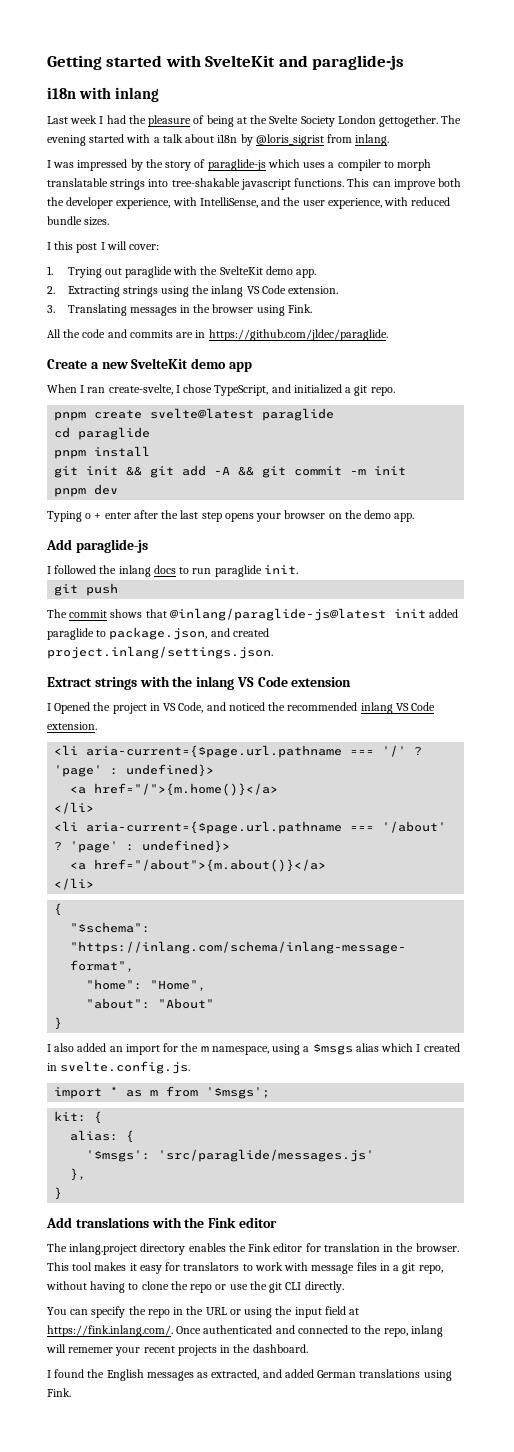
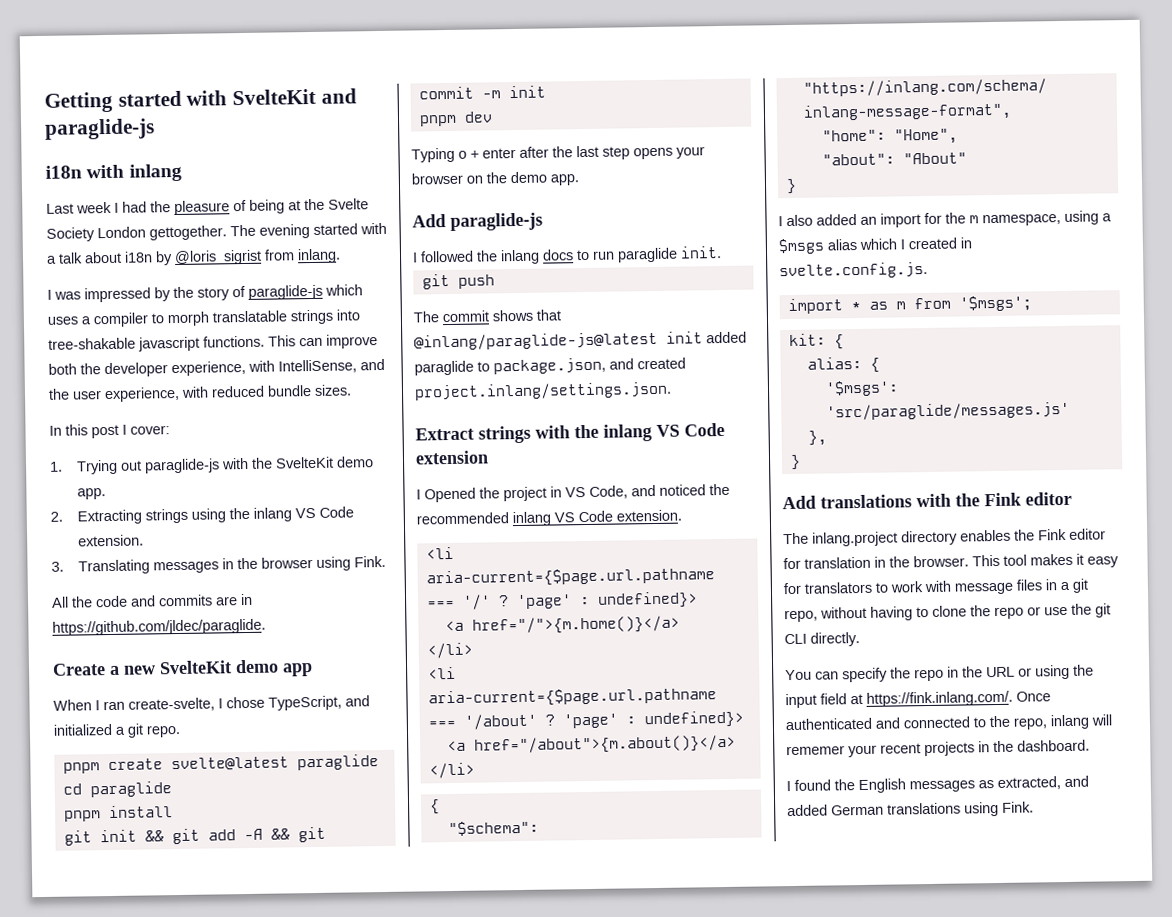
[47,242,51,250] I -> [49,425,62,436] In
[106,241,127,250] will -> (127, 429) none
[124,266,172,278] paraglide -> [144,458,221,474] paraglide-js

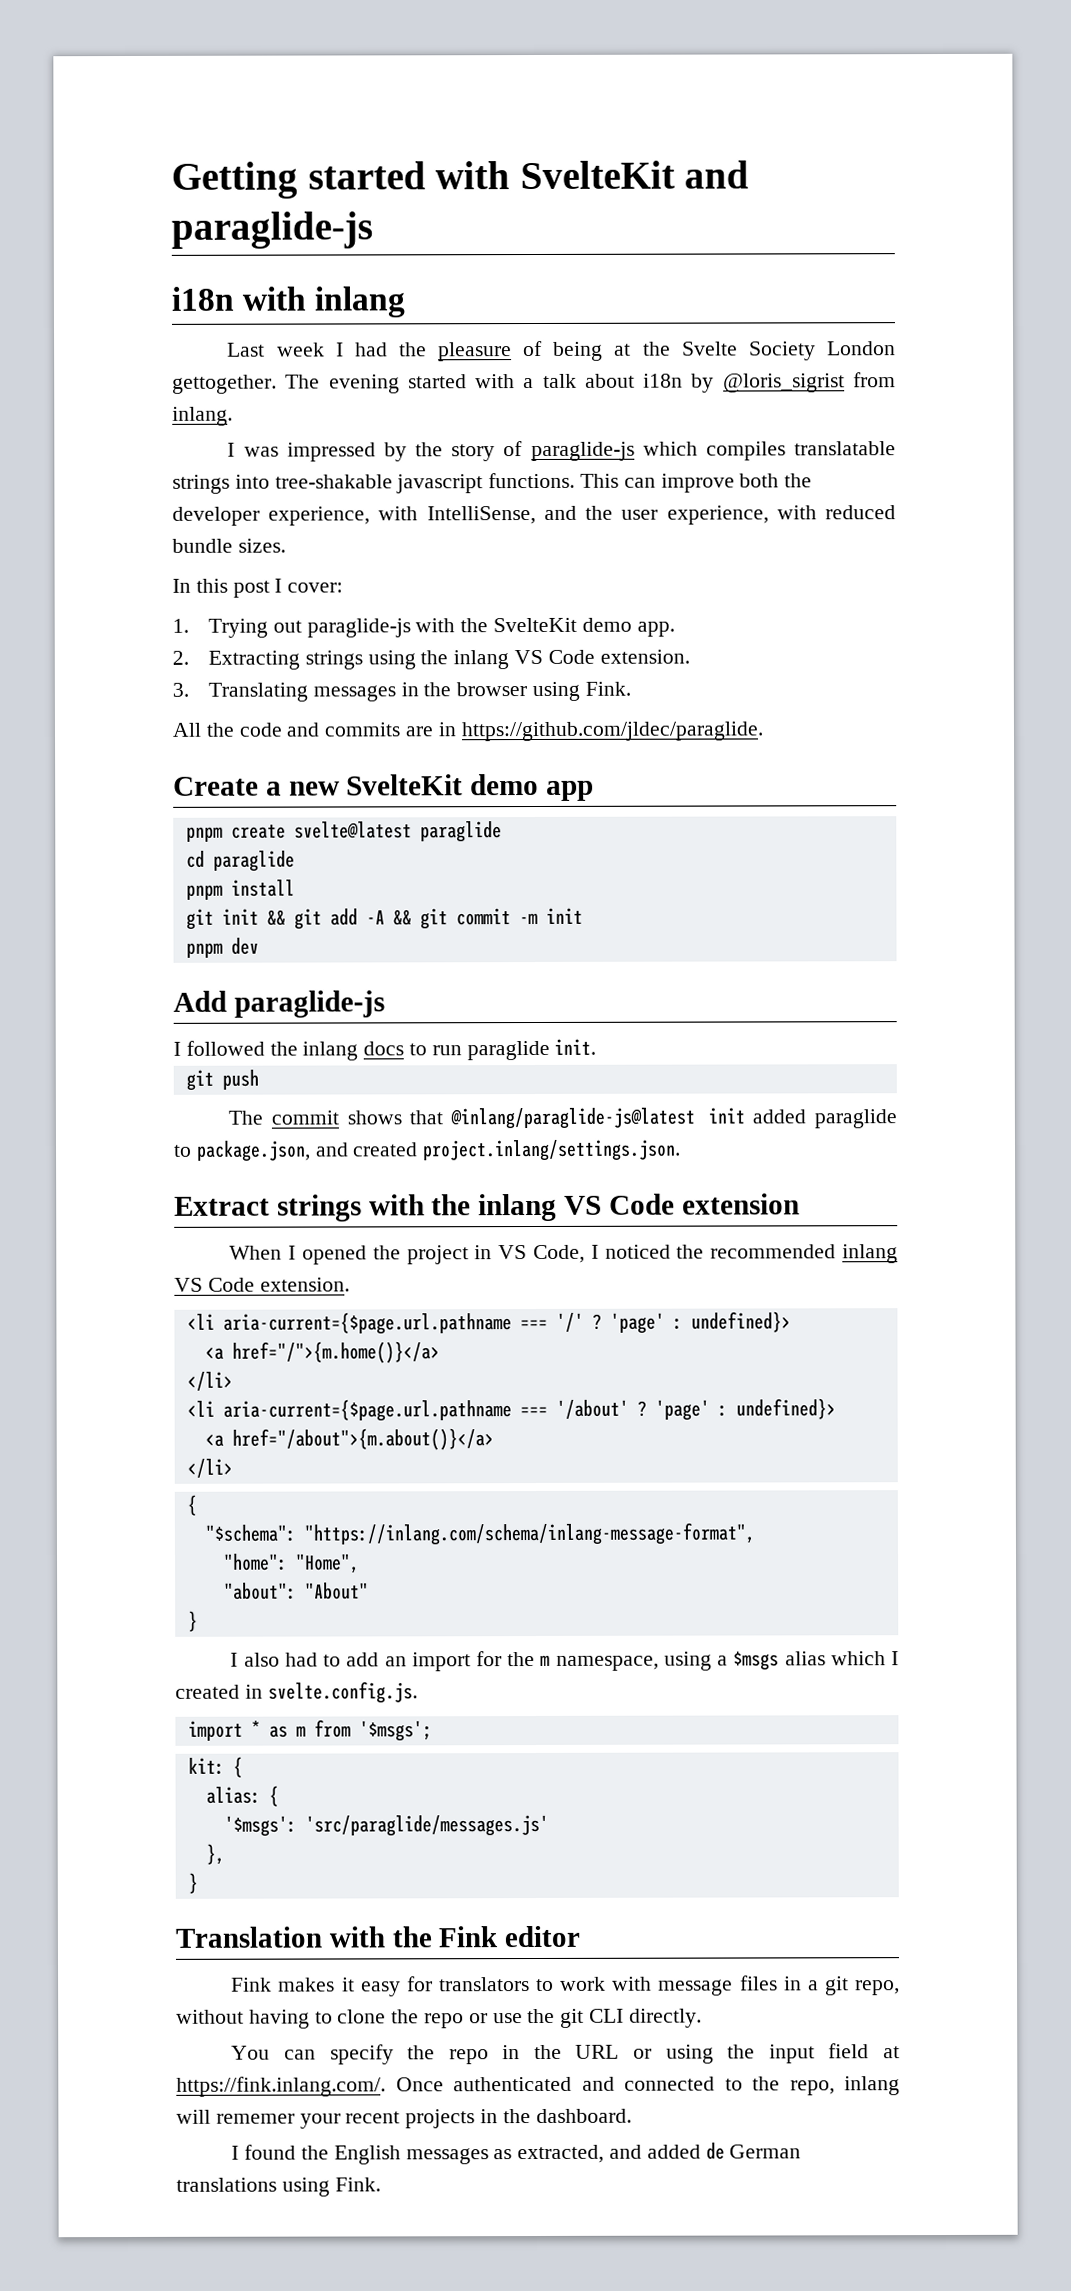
[47,311,210,328] uses a compiler to morph -> [705,441,786,461] compiles
[53,695,370,712] [53,723,181,738] // When I ran create-svelte, I chose TypeScript, and initialized a git repo. -> (595, 790) none
[411,145,705,163] [411,171,579,186] // Typing o + enter after the last step opens your browser on the demo app. -> (259, 946) none
[416,487,476,503] I Opened -> [229,1245,367,1265] When I opened
[631,484,656,497] and -> [590,1244,599,1259] I
[816,214,857,226] added -> [284,1652,380,1667] had to add
[782,494,912,510] Add translations -> [175,1926,322,1948] Translation
[783,528,1106,547] [783,554,1027,570] The inlang.project directory enables the Fink editor for translation in the browser. This tool -> [231,1977,273,1992] Fink
(828, 810) none -> [705,2142,725,2160] de

